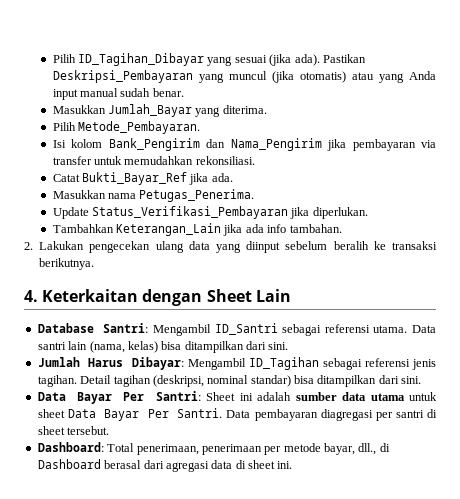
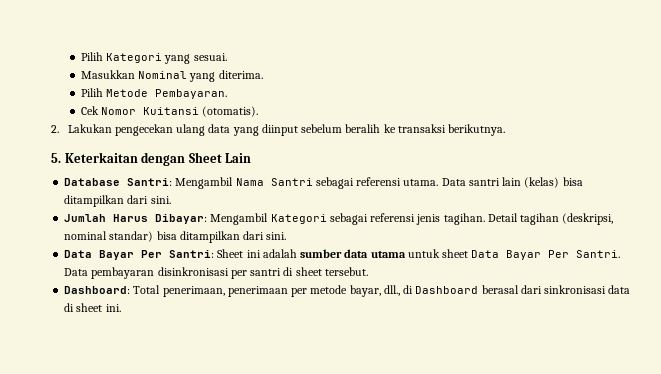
[52,53,366,66] [52,70,436,83] [52,88,184,100] [52,104,193,117] Pilih ID_Tagihan_Dibayar yang sesuai (jika ada). Pastikan Deskripsi_Pembayaran yang muncul (jika otomatis) atau yang Anda input manual sudah benar. // Masukkan Jumlah_Bayar -> [80,52,227,64] [80,70,188,79] Pilih Kategori yang sesuai. // Masukkan Nominal
[78,121,201,134] [52,138,436,151] [52,156,255,165] [52,172,233,185] [52,189,255,202] [52,206,368,219] [52,223,342,236] Metode_Pembayaran. // Isi kolom Bank_Pengirim dan Nama_Pengirim jika pembayaran via transfer untuk memudahkan rekonsiliasi. // Catat Bukti_Bayar_Ref jika ada. // Masukkan nama Petugas_Penerima. // Update Status_Verifikasi_Pembayaran jika diperlukan. // Tambahkan Keterangan_Lain jika ada info tambahan. -> [106,89,228,99] [80,106,259,117] Metode Pembayaran. // Cek Nomor Kuitansi (otomatis).
[24,290,38,302] 4. -> [51,153,61,163] 5.
[214,323,278,335] ID_Santri -> [235,178,313,186] Nama Santri
[89,341,158,353] (nama, kelas) -> [524,177,560,188] (kelas)
[248,357,319,370] ID_Tagihan -> [270,214,327,224] Kategori
[320,409,373,421] diagregasi -> [157,267,229,276] disinkronisasi
[165,461,209,472] agregasi -> [544,285,607,294] sinkronisasi

